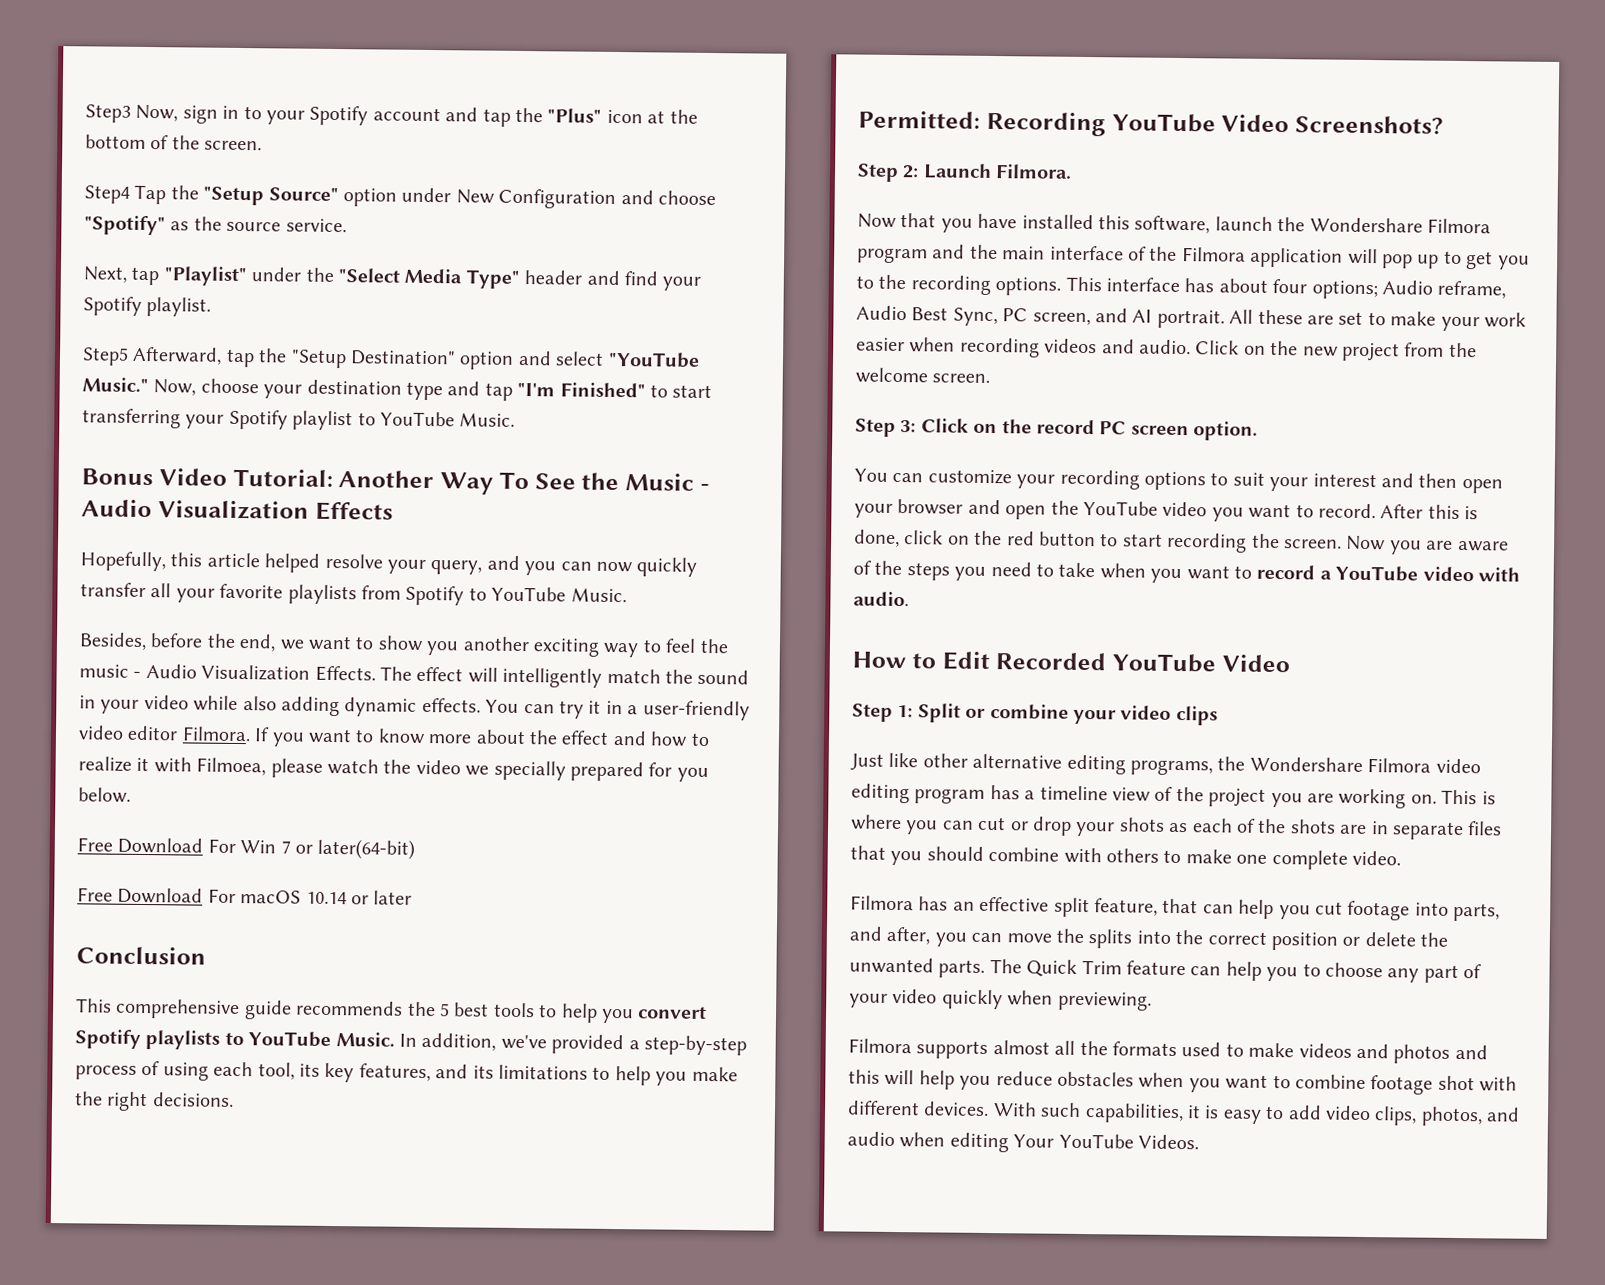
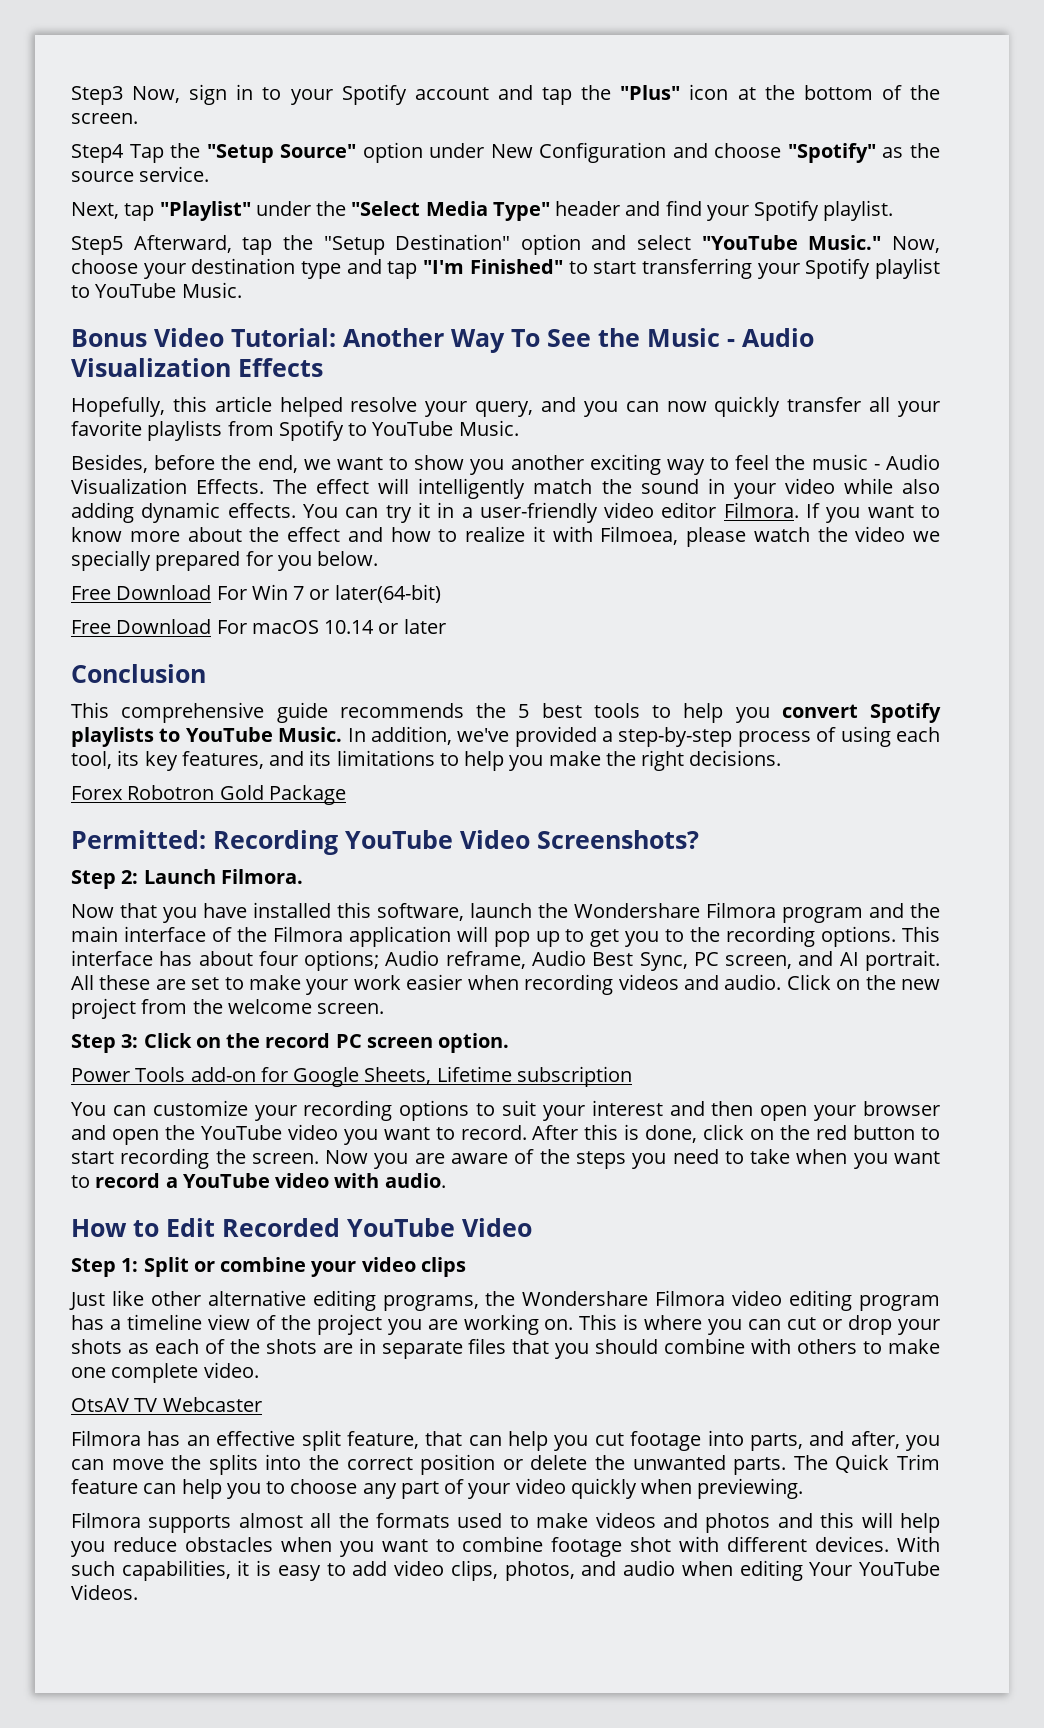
(234, 1099) none -> [71,785,346,805] // Forex Robotron Gold Package
(1259, 431) none -> [71,1066,632,1087] // Power Tools add-on for Google Sheets, Lifetime subscription
(1401, 858) none -> [71,1397,262,1412] // OtsAV TV Webcaster

